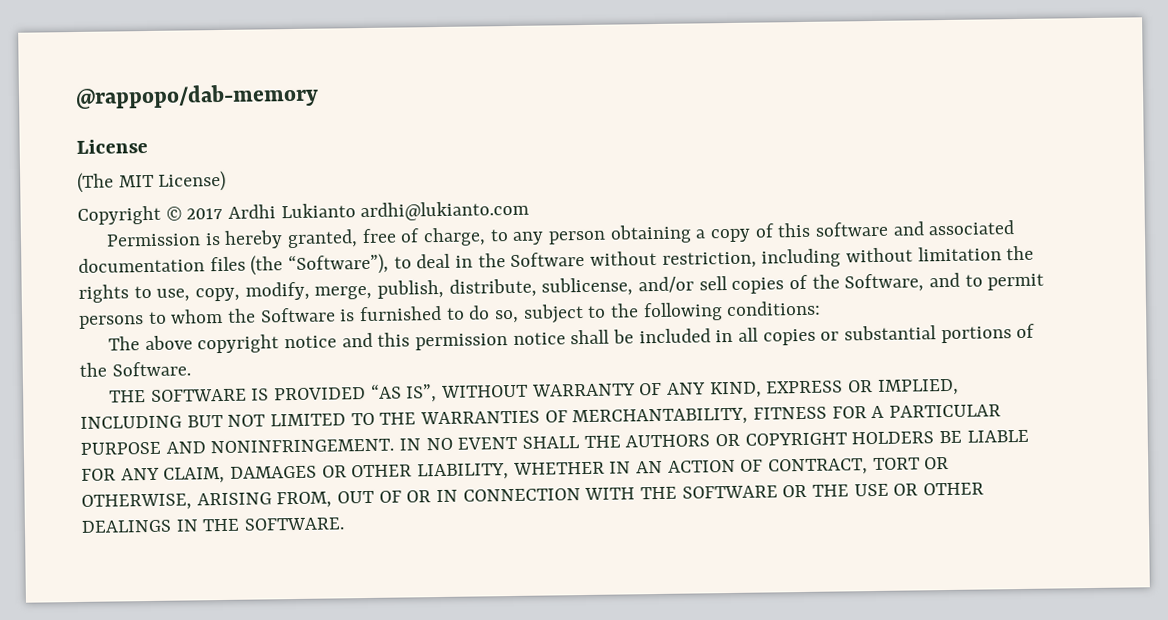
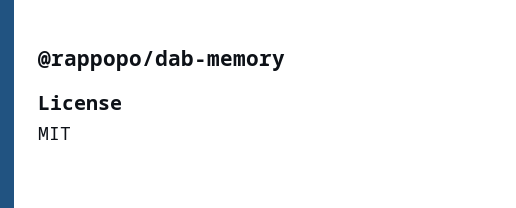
[77,170,227,193] [77,200,530,225] [106,220,1015,249] [78,245,1035,276] [78,272,1045,303] [79,300,822,329] [108,323,1036,354] [79,361,191,377] [109,378,959,403] [80,404,1002,429] [80,429,1029,455] [81,456,950,484] [81,482,985,511] [81,517,346,533] (The MIT License) // Copyright © 2017 Ardhi Lukianto ardhi@lukianto.com // Permission is hereby granted, free of charge, to any person obtaining a copy of this software and associated documentation files (the “Software”), to deal in the Software without restriction, including without limitation the rights to use, copy, modify, merge, publish, distribute, sublicense, and/or sell copies of the Software, and to permit persons to whom the Software is furnished to do so, subject to the following conditions: // The above copyright notice and this permission notice shall be included in all copies or substantial portions of the Software. // THE SOFTWARE IS PROVIDED “AS IS”, WITHOUT WARRANTY OF ANY KIND, EXPRESS OR IMPLIED, INCLUDING BUT NOT LIMITED TO THE WARRANTIES OF MERCHANTABILITY, FITNESS FOR A PARTICULAR PURPOSE AND NONINFRINGEMENT. IN NO EVENT SHALL THE AUTHORS OR COPYRIGHT HOLDERS BE LIABLE FOR ANY CLAIM, DAMAGES OR OTHER LIABILITY, WHETHER IN AN ACTION OF CONTRACT, TORT OR OTHERWISE, ARISING FROM, OUT OF OR IN CONNECTION WITH THE SOFTWARE OR THE USE OR OTHER DEALINGS IN THE SOFTWARE. -> [38,127,71,140] MIT

